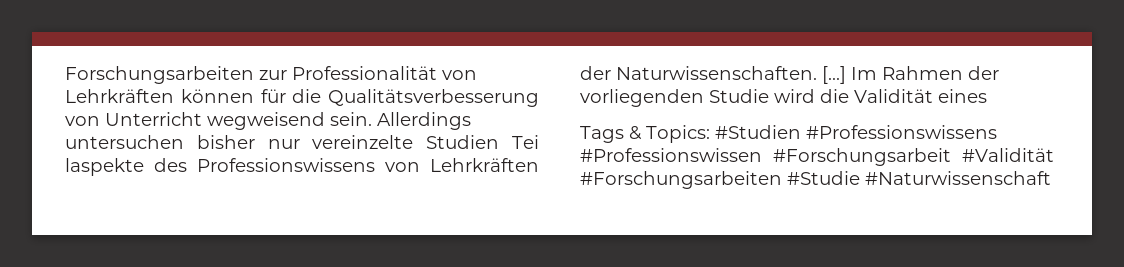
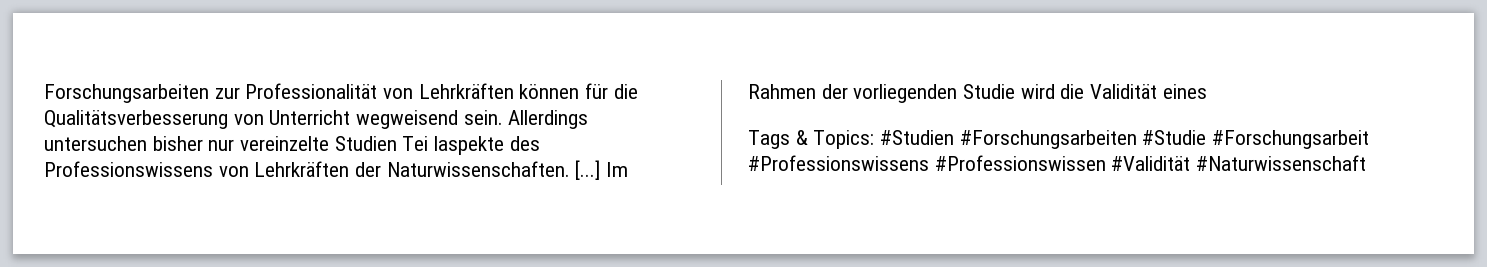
[806,125,997,139] [580,148,1054,166] [580,171,860,189] #Professionswissens #Professionswissen #Forschungsarbeit #Validität #Forschungsarbeiten #Studie -> [959,130,1370,149] [748,155,1191,171] #Forschungsarbeiten #Studie #Forschungsarbeit #Professionswissens #Professionswissen #Validität

